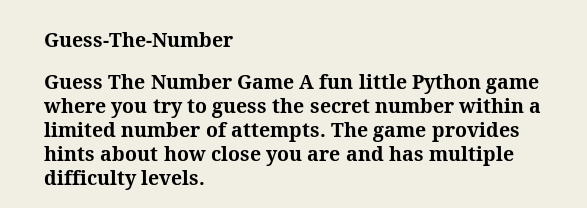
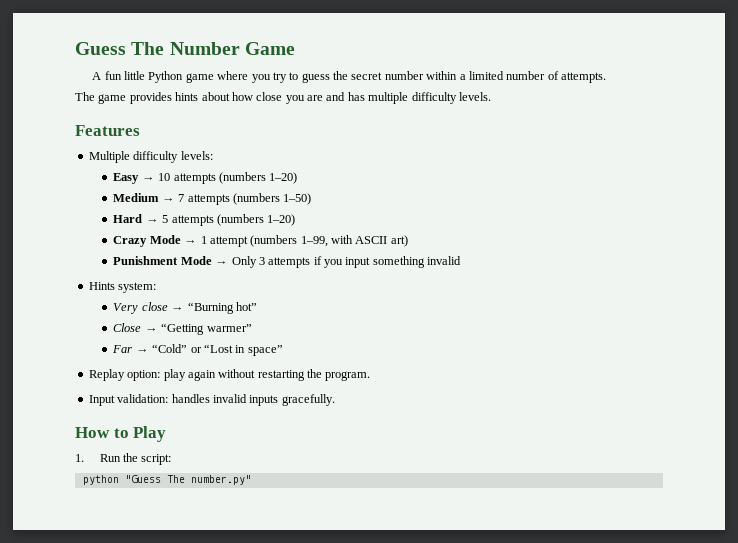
[44,32,233,47] Guess-The-Number // -> (75, 48) none
(294, 82) none -> (295, 48) //
(326, 132) none -> (607, 77) //
(206, 177) none -> [75,125,140,136] [88,151,213,163] [113,172,298,184] [113,193,312,205] [113,214,296,226] [113,235,408,247] [113,256,462,268] [88,282,157,293] [113,302,257,314] [113,323,252,335] [112,344,283,356] [88,369,371,381] [88,394,335,406] [75,426,167,442] [75,453,172,465] [82,475,251,485] // Features // Multiple difficulty levels: // Easy → 10 attempts (numbers 1–20) // Medium → 7 attempts (numbers 1–50) // Hard → 5 attempts (numbers 1–20) // Crazy Mode → 1 attempt (numbers 1–99, with ASCII art) // Punishment Mode → Only 3 attempts if you input something invalid // Hints system: // Very close → “Burning hot” // Close → “Getting warmer” // Far → “Cold” or “Lost in space” // Replay option: play again without restarting the program. // Input validation: handles invalid inputs gracefully. // How to Play // 1. Run the script: // python "Guess The number.py"

